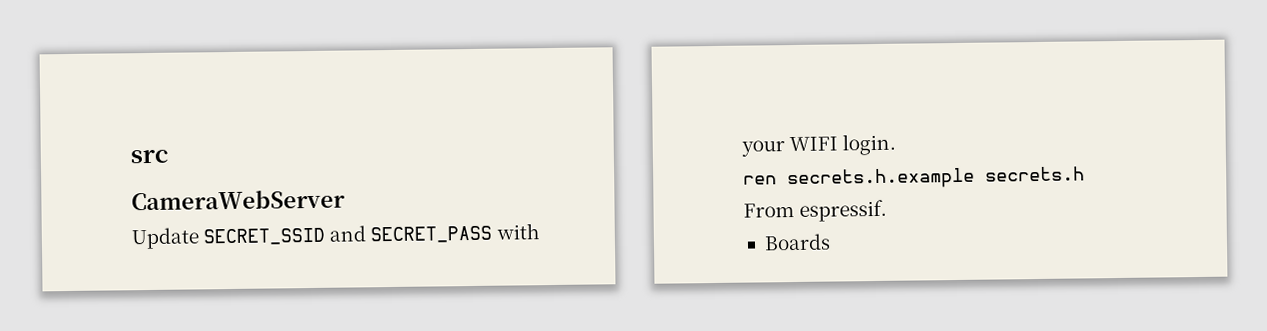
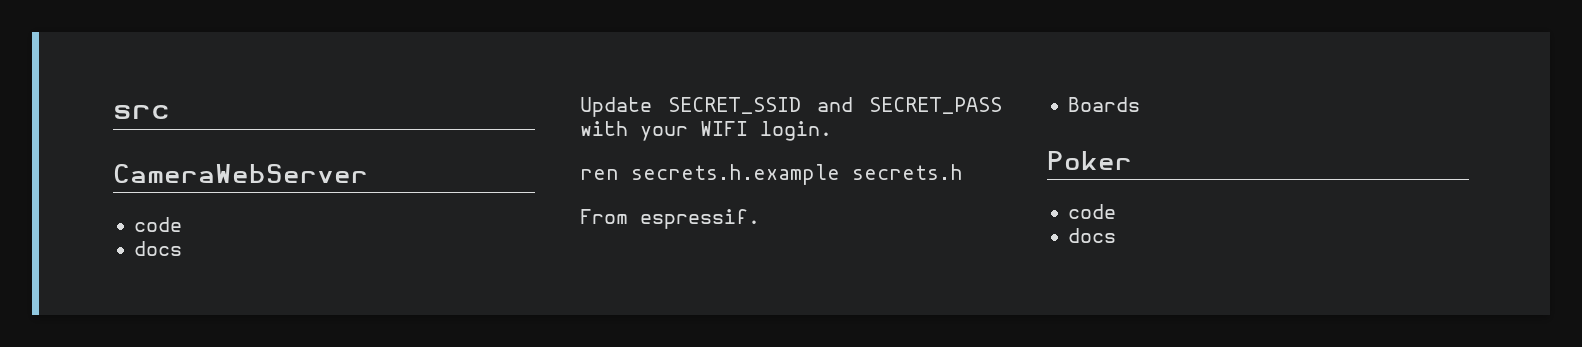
(345, 200) none -> [134,217,183,232] [134,241,183,256] // code // docs
(831, 242) none -> [1047,151,1132,170] [1068,204,1117,219] [1068,228,1117,243] // Poker // code // docs

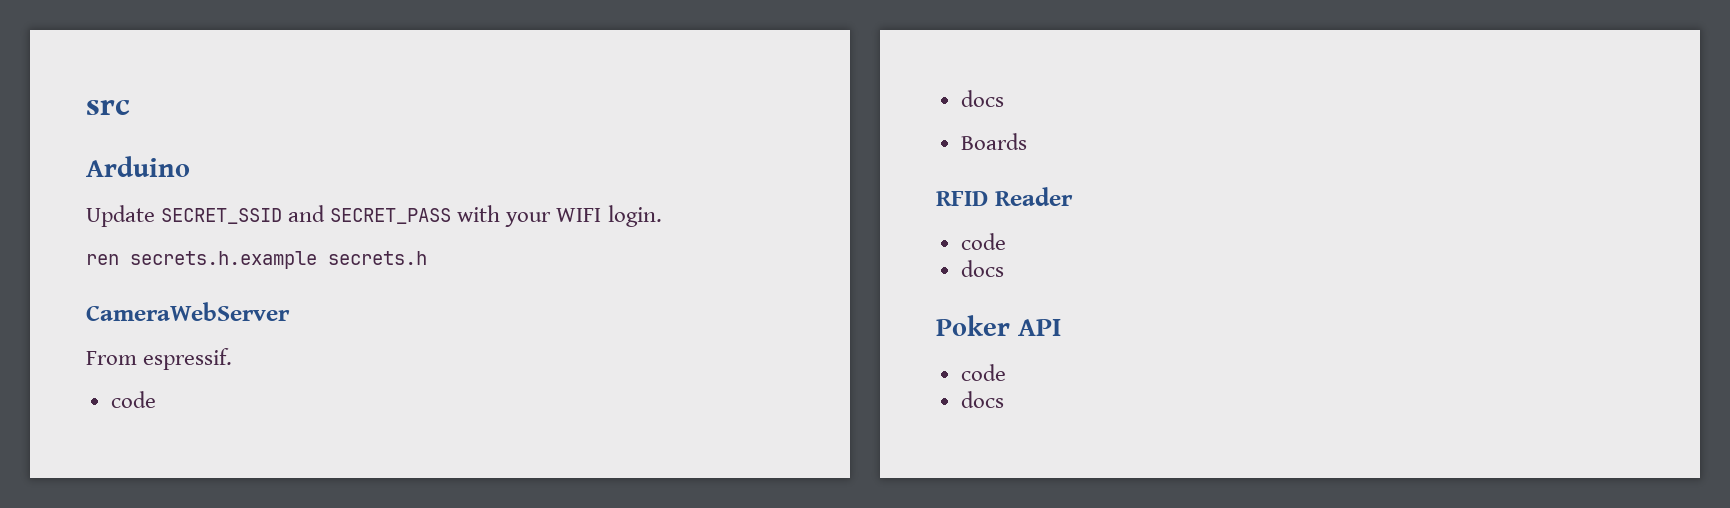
[113,164,368,183] [134,217,183,232] [134,241,183,256] CameraWebServer // code // docs -> [86,156,190,177] Arduino
(963, 172) none -> [86,302,290,321] // CameraWebServer
[1068,97,1141,112] [1047,151,1132,170] [1068,204,1117,219] [1068,228,1117,243] // Boards // Poker // code // docs -> [110,391,156,408] [960,90,1004,107] [960,133,1027,150] [936,187,1073,206] [960,233,1006,250] [960,260,1004,277] [936,315,1061,336] [960,364,1006,381] [960,391,1004,408] // code // docs // Boards // RFID Reader // code // docs // Poker API // code // docs

